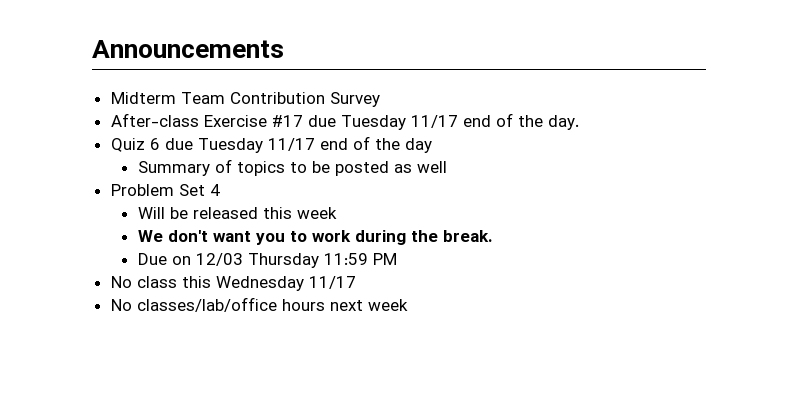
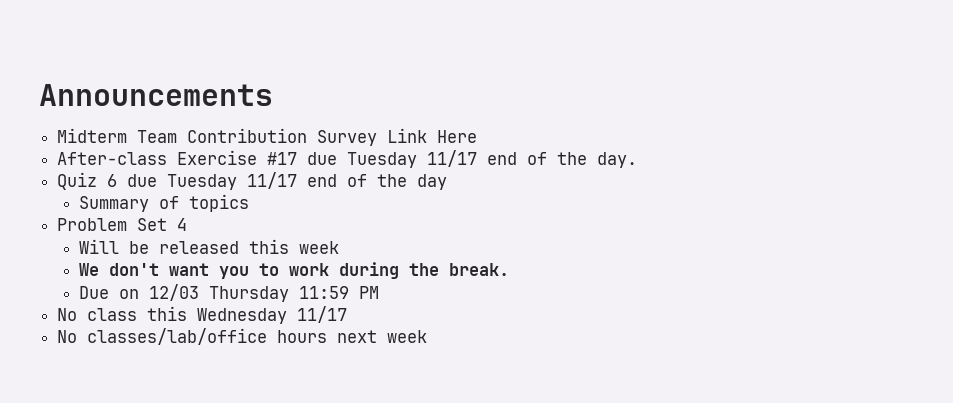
(380, 99) none -> [387,128,478,143] Link Here
[289,161,447,176] to be posted as well -> (250, 203) none

